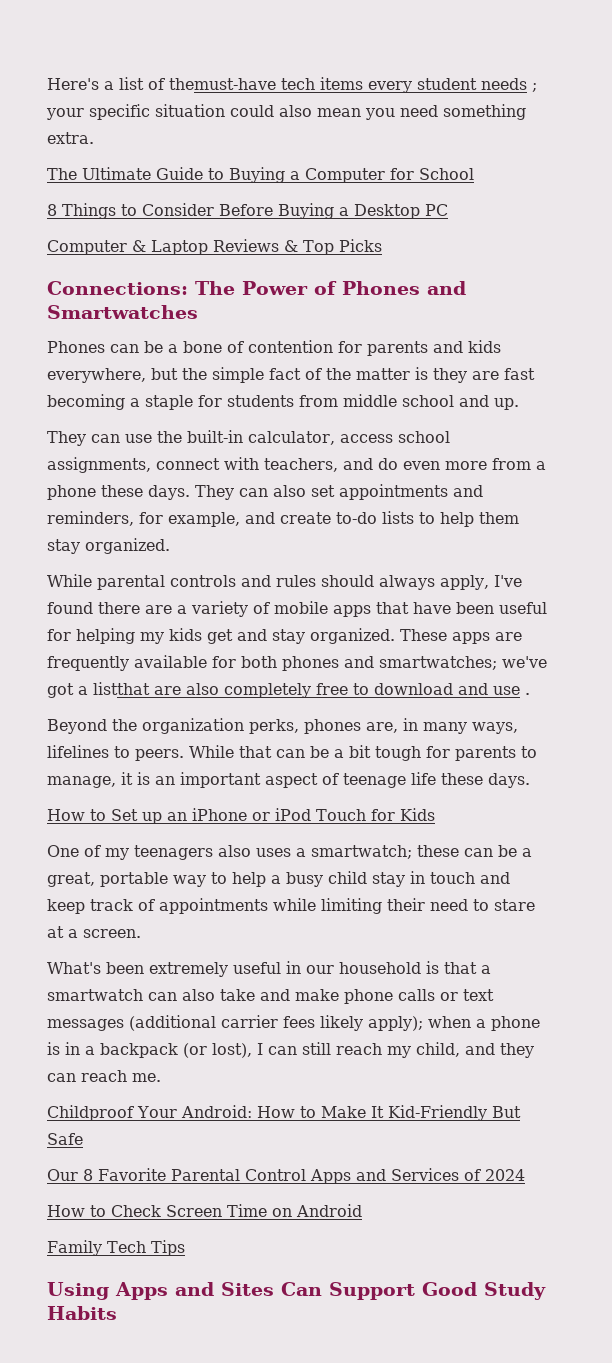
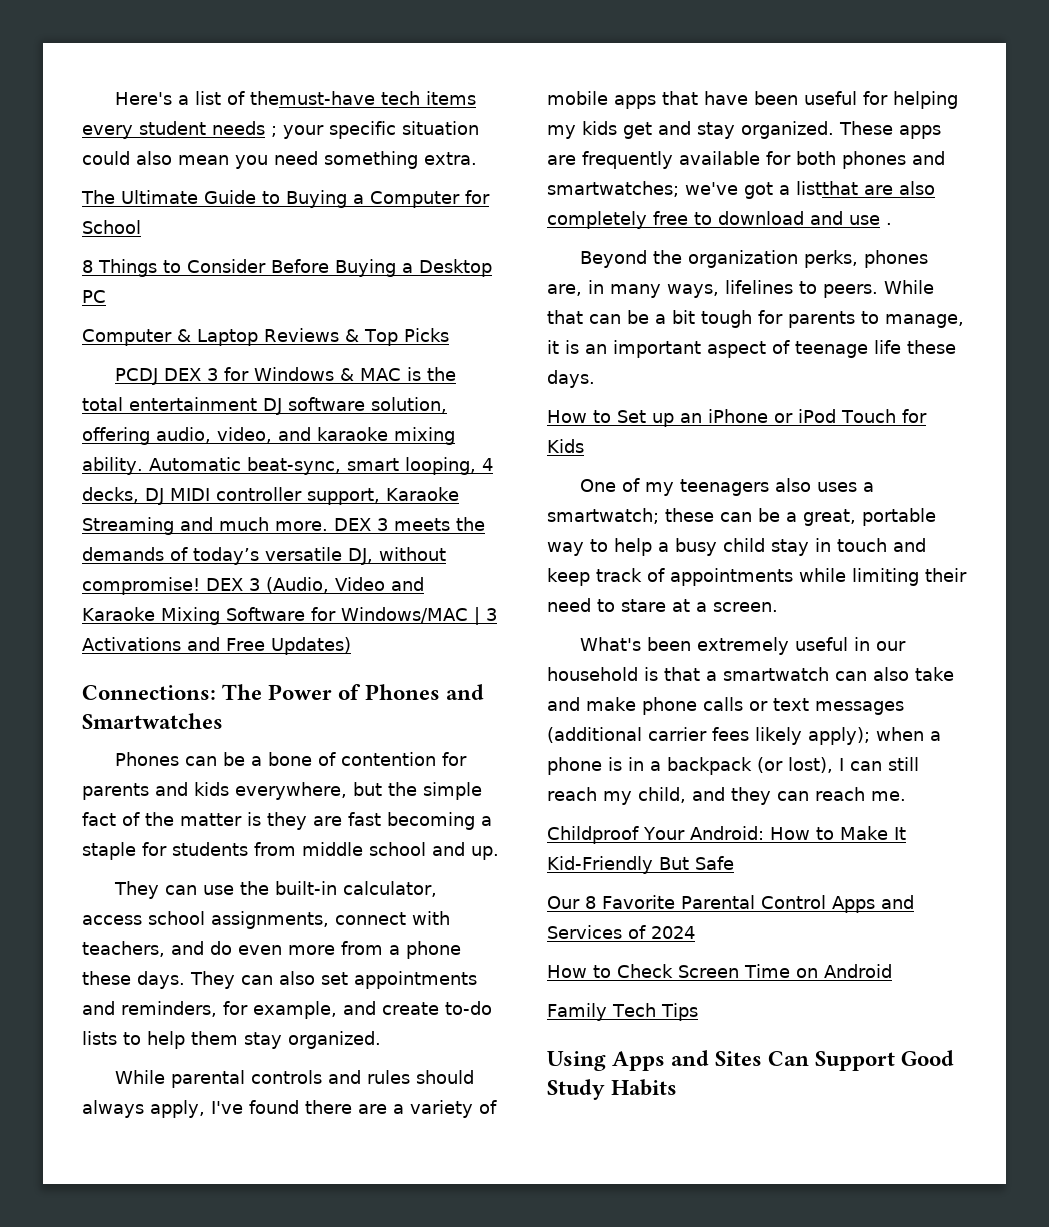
(382, 245) none -> [114,367,456,385] [82,397,447,415] [82,427,455,445] [82,457,493,475] [82,487,459,505] [82,517,485,535] [82,547,446,565] [82,577,424,595] [82,607,497,625] [82,637,351,655] // PCDJ DEX 3 for Windows & MAC is the total entertainment DJ software solution, offering audio, video, and karaoke mixing ability. Automatic beat-sync, smart looping, 4 decks, DJ MIDI controller support, Karaoke Streaming and much more. DEX 3 meets the demands of today’s versatile DJ, without compromise! DEX 3 (Audio, Video and Karaoke Mixing Software for Windows/MAC | 3 Activations and Free Updates)

